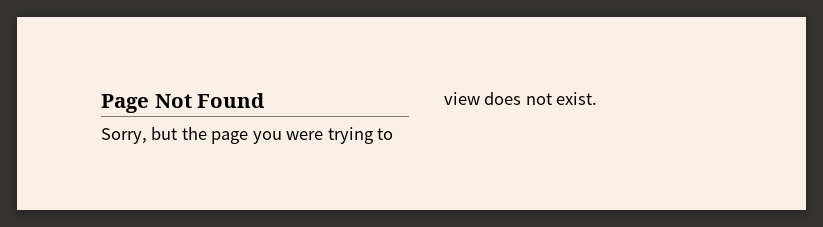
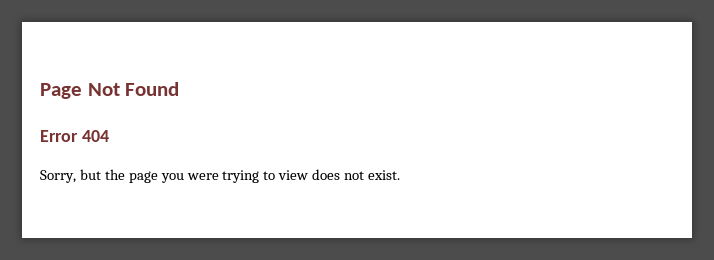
(266, 100) none -> [40,130,109,142] // Error 404

